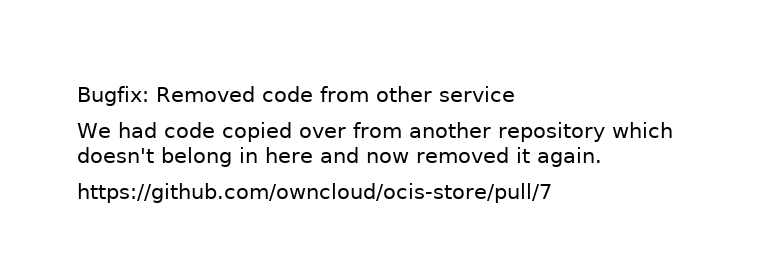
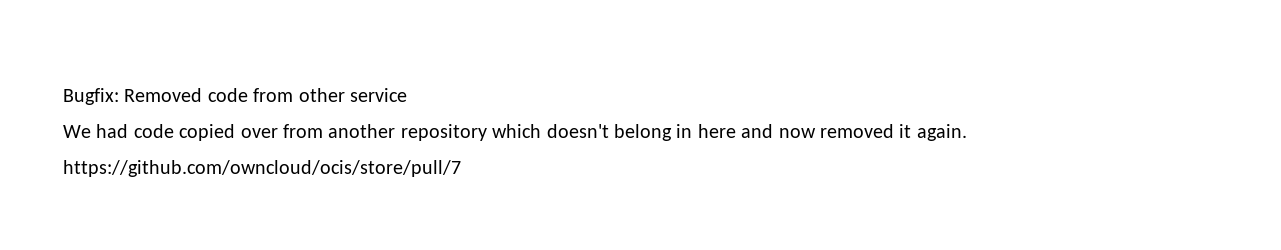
[77,183,552,203] https://github.com/owncloud/ocis-store/pull/7 -> [63,160,461,177] https://github.com/owncloud/ocis/store/pull/7

